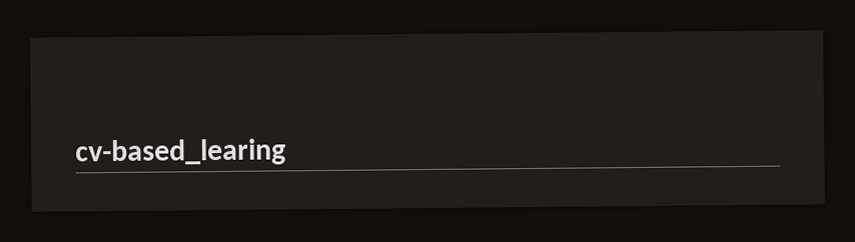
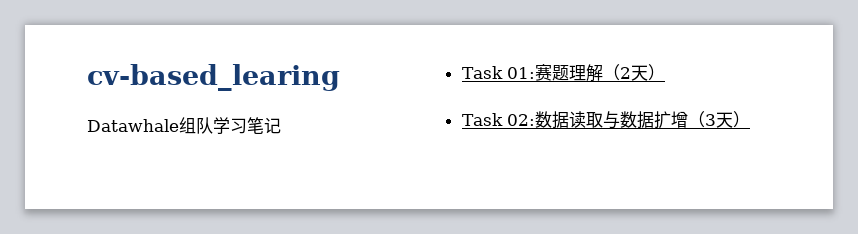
(286, 152) none -> [87,117,281,134] [461,63,665,82] [461,111,750,129] // Datawhale组队学习笔记 // Task 01:赛题理解（2天） // Task 02:数据读取与数据扩增（3天）

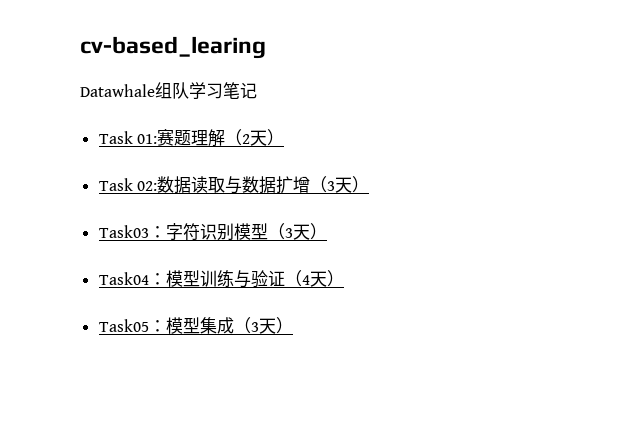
(750, 119) none -> [98,223,327,241] [98,270,344,288] [98,317,293,334] // Task03：字符识别模型（3天） // Task04：模型训练与验证（4天） // Task05：模型集成（3天）

